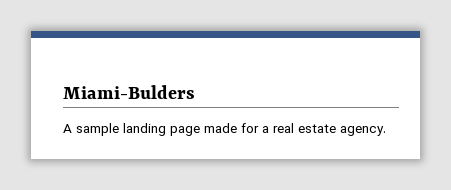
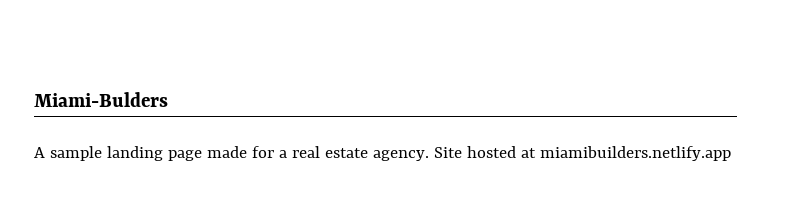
(386, 131) none -> [433,146,731,161] Site hosted at miamibuilders.netlify.app

